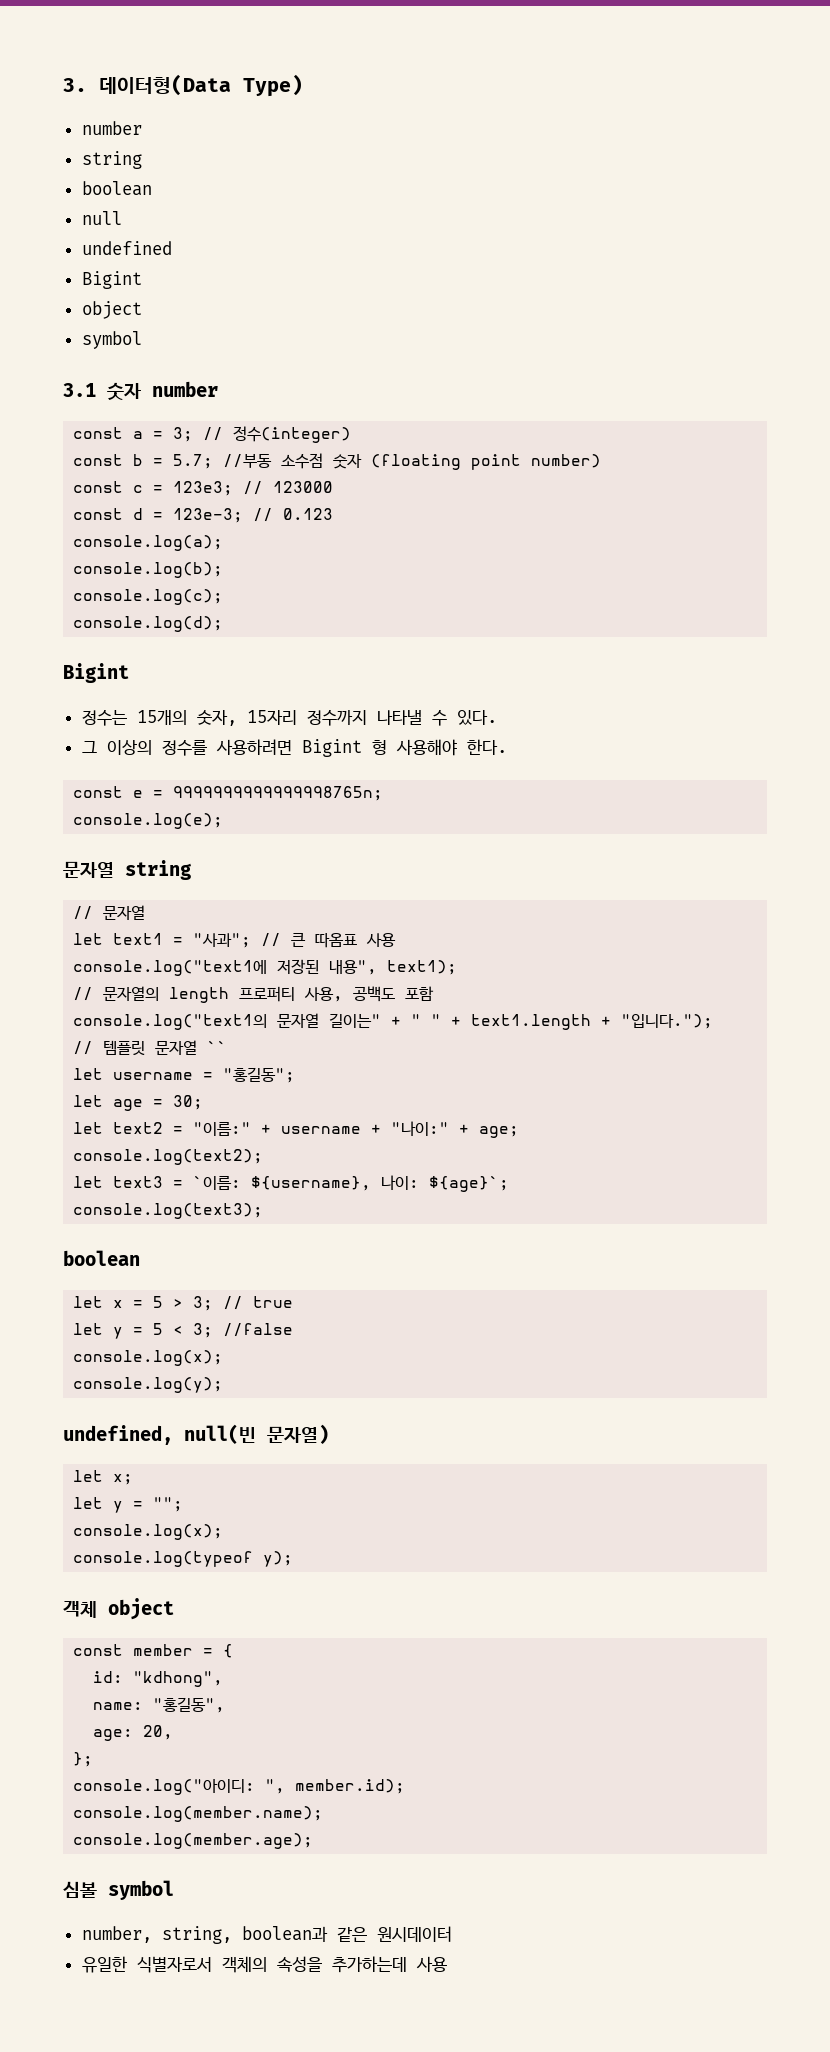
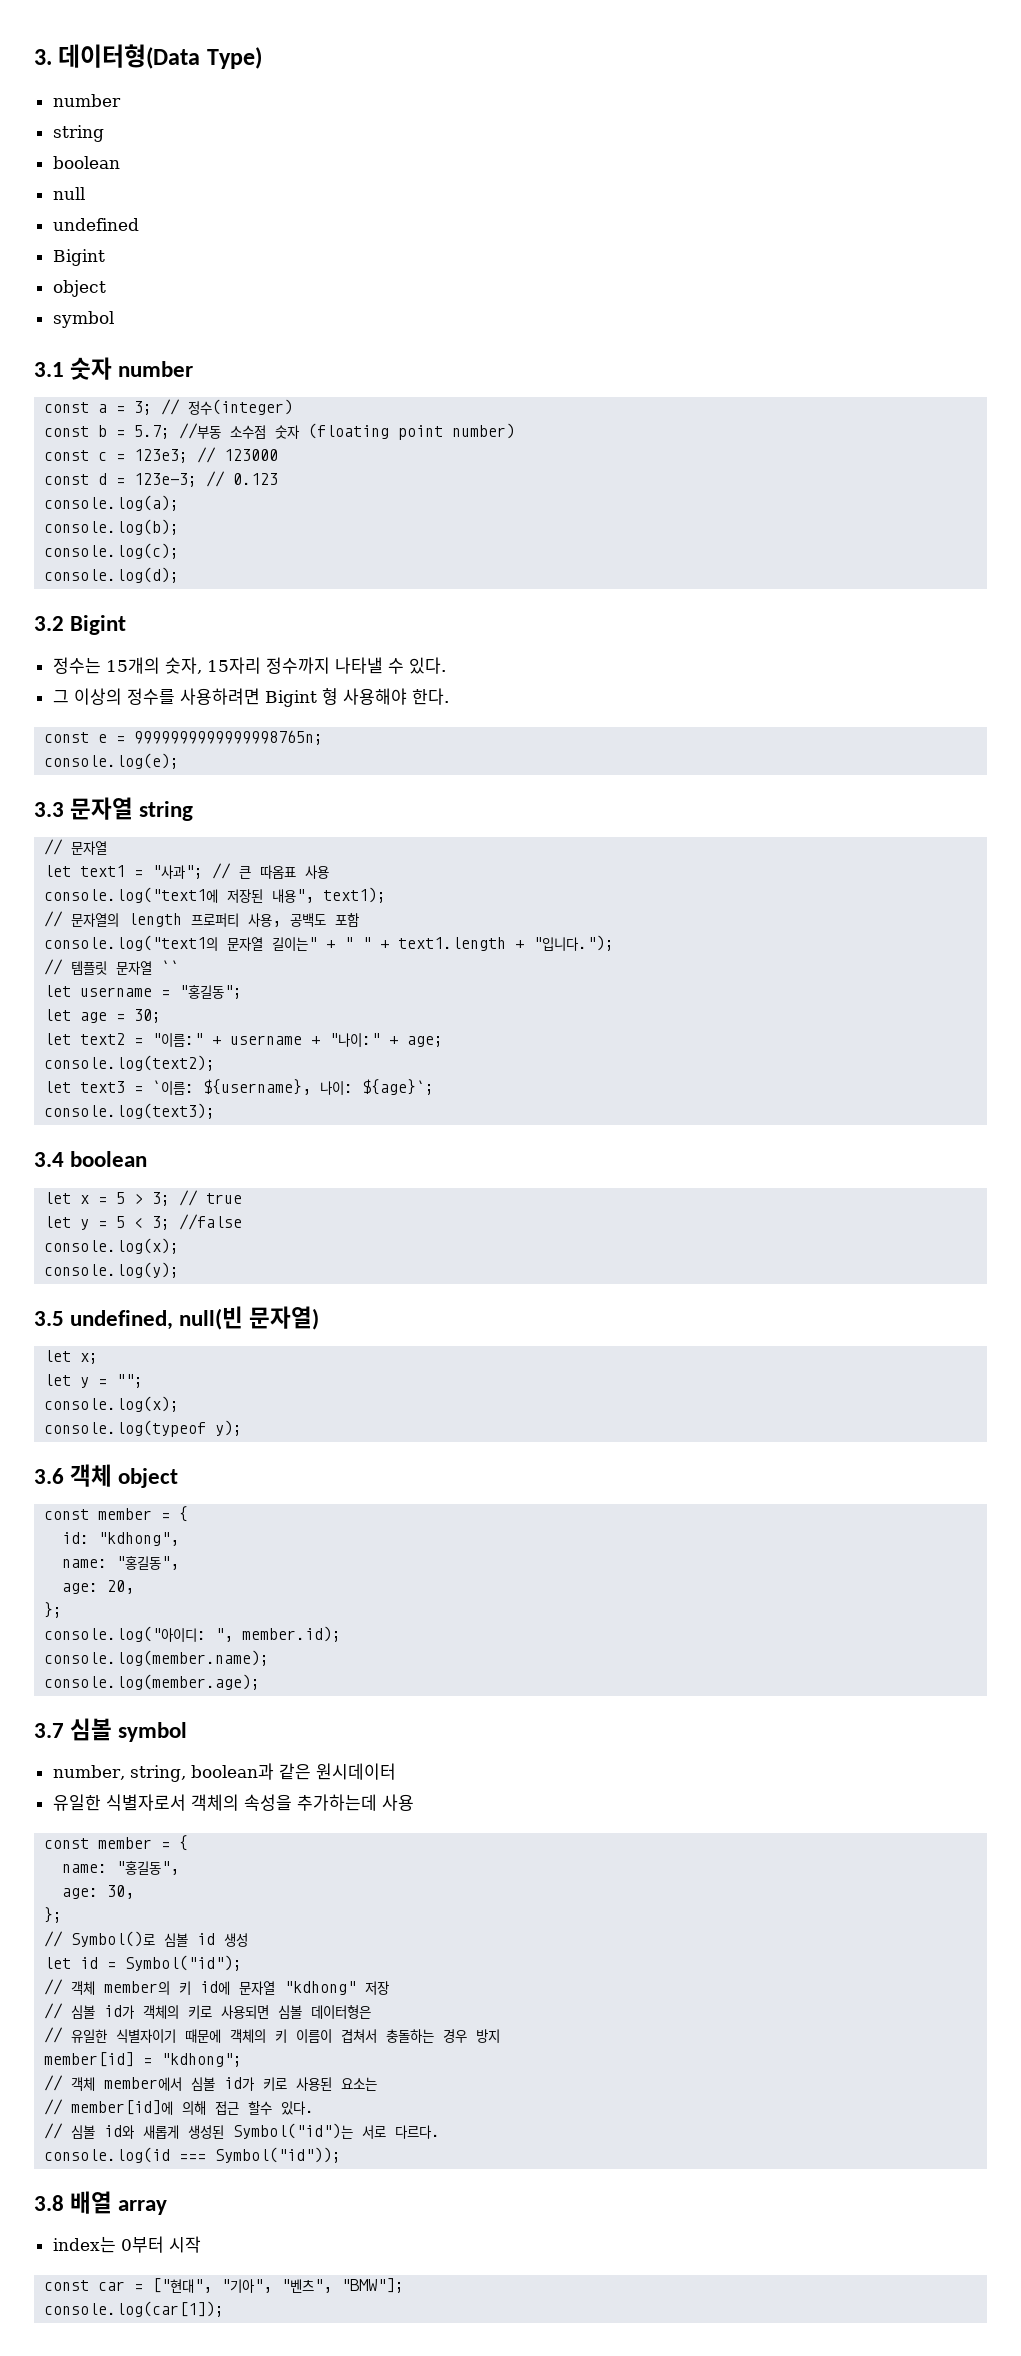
(224, 624) none -> [34,616,64,631] 3.2
(224, 821) none -> [34,802,64,817] 3.3
(264, 1211) none -> [34,1152,64,1167] 3.4
(224, 1385) none -> [34,1311,64,1326] 3.5
(294, 1559) none -> [34,1468,64,1484] 3.6
(314, 1841) none -> [34,1723,64,1738] 3.7
(447, 1964) none -> [44,1835,189,1851] [62,1861,180,1875] [62,1885,135,1899] [44,1907,63,1923] [44,1931,249,1947] [44,1955,243,1971] [44,1979,390,1995] [44,2003,372,2019] [44,2027,501,2043] [44,2052,243,2067] [44,2075,378,2091] [44,2099,315,2115] [44,2123,441,2139] [44,2147,342,2163] [34,2191,168,2215] [52,2236,201,2253] [44,2278,405,2293] [44,2301,225,2317] // const member = { // name: "홍길동", // age: 30, // }; // // Symbol()로 심볼 id 생성 // let id = Symbol("id"); // // 객체 member의 키 id에 문자열 "kdhong" 저장 // // 심볼 id가 객체의 키로 사용되면 심볼 데이터형은 // // 유일한 식별자이기 때문에 객체의 키 이름이 겹쳐서 충돌하는 경우 방지 // member[id] = "kdhong"; // // 객체 member에서 심볼 id가 키로 사용된 요소는 // // member[id]에 의해 접근 할수 있다. // // 심볼 id와 새롭게 생성된 Symbol("id")는 서로 다르다. // console.log(id === Symbol("id")); // 3.8 배열 array // index는 0부터 시작 // const car = ["현대", "기아", "벤츠", "BMW"]; // console.log(car[1]);

